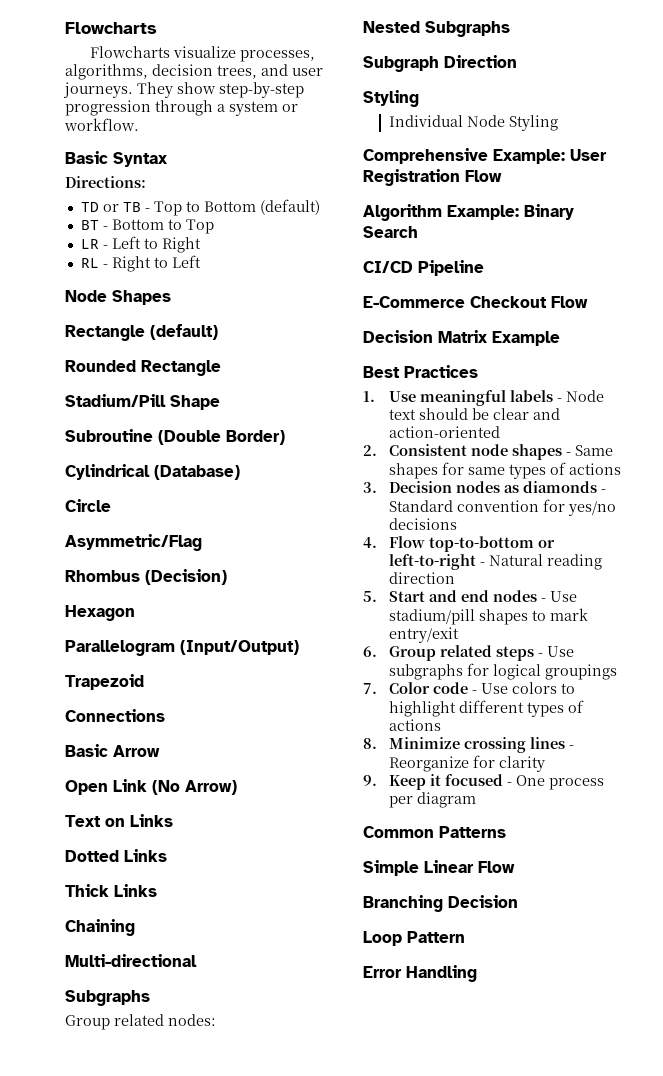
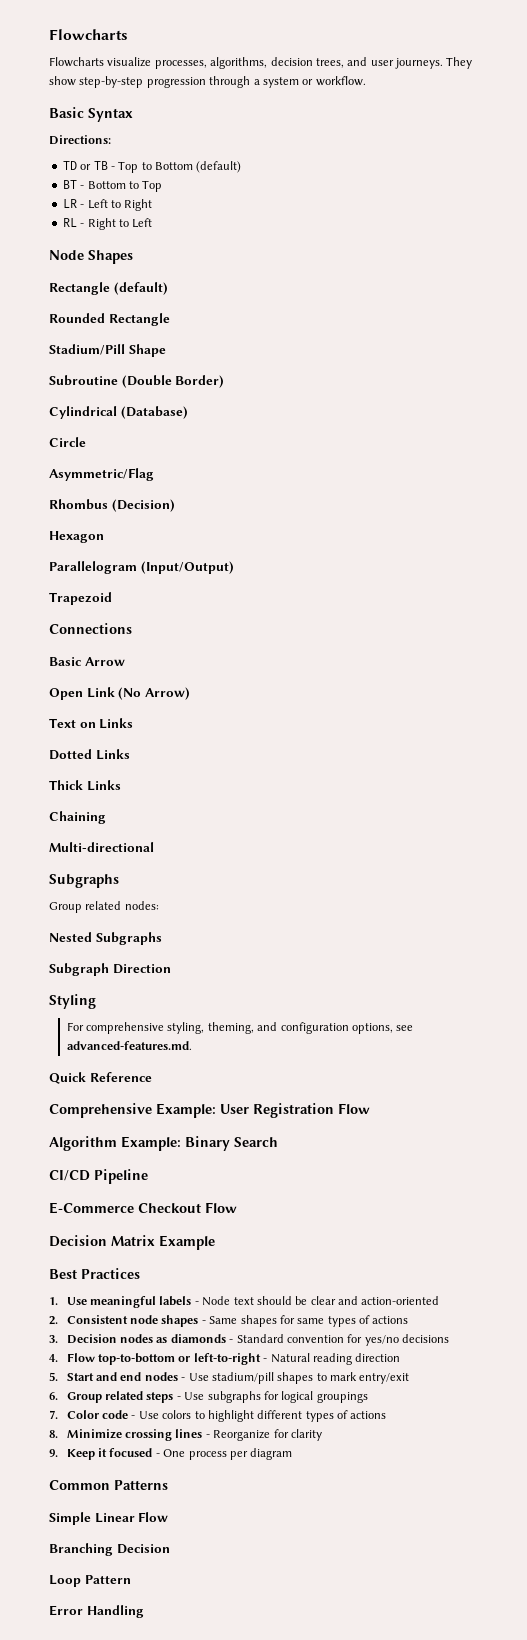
[388,115,558,131] Individual Node Styling -> [66,1022,414,1034] [66,1041,192,1050] [49,1072,152,1084] For comprehensive styling, theming, and configuration options, see advanced-features.md. // Quick Reference

